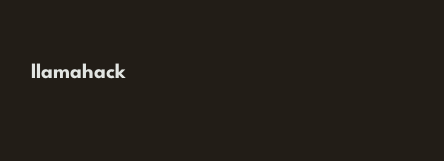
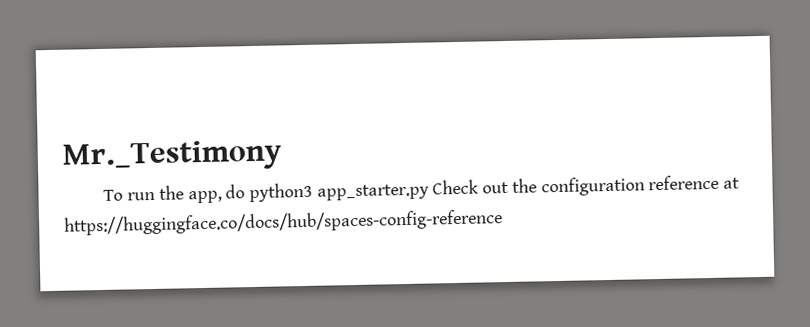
[31,63,126,79] llamahack -> [62,139,283,173] [103,174,741,204] [64,209,503,236] Mr._Testimony // To run the app, do python3 app_starter.py Check out the configuration reference at https://huggingface.co/docs/hub/spaces-config-reference

